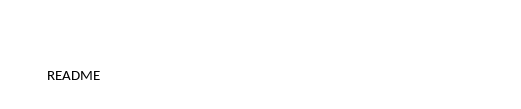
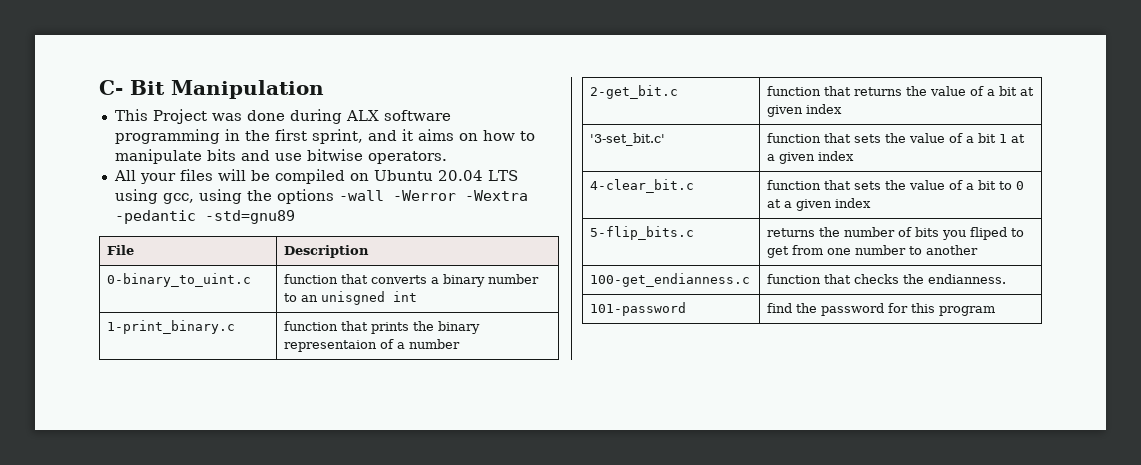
[47,71,100,80] README -> [99,80,324,99] [114,109,451,124] [114,129,535,144] [114,149,447,164] [113,169,518,184] [114,189,528,204] [114,210,295,224] [107,245,135,255] [284,245,370,258] [107,273,252,287] [284,274,540,287] [284,291,418,305] [107,320,236,334] [284,321,481,334] [284,339,461,352] [590,85,679,99] [767,86,1035,96] [767,104,843,117] [590,133,666,146] [767,133,1026,143] [767,151,855,164] [590,179,695,193] [767,180,1025,190] [767,198,872,211] [590,226,695,240] [767,227,1025,240] [767,245,979,258] [590,273,751,287] [767,274,1007,284] [590,302,687,316] [767,303,996,316] C- Bit Manipulation // This Project was done during ALX software programming in the first sprint, and it aims on how to manipulate bits and use bitwise operators. // All your files will be compiled on Ubuntu 20.04 LTS using gcc, using the options -wall -Werror -Wextra -pedantic -std=gnu89 // File | Description // 0-binary_to_uint.c | function that converts a binary number to an unisgned int // 1-print_binary.c | function that prints the binary representaion of a number // 2-get_bit.c | function that returns the value of a bit at given index // '3-set_bit.c' | function that sets the value of a bit 1 at a given index // 4-clear_bit.c | function that sets the value of a bit to 0 at a given index // 5-flip_bits.c | returns the number of bits you fliped to get from one number to another // 100-get_endianness.c | function that checks the endianness. // 101-password | find the password for this program

